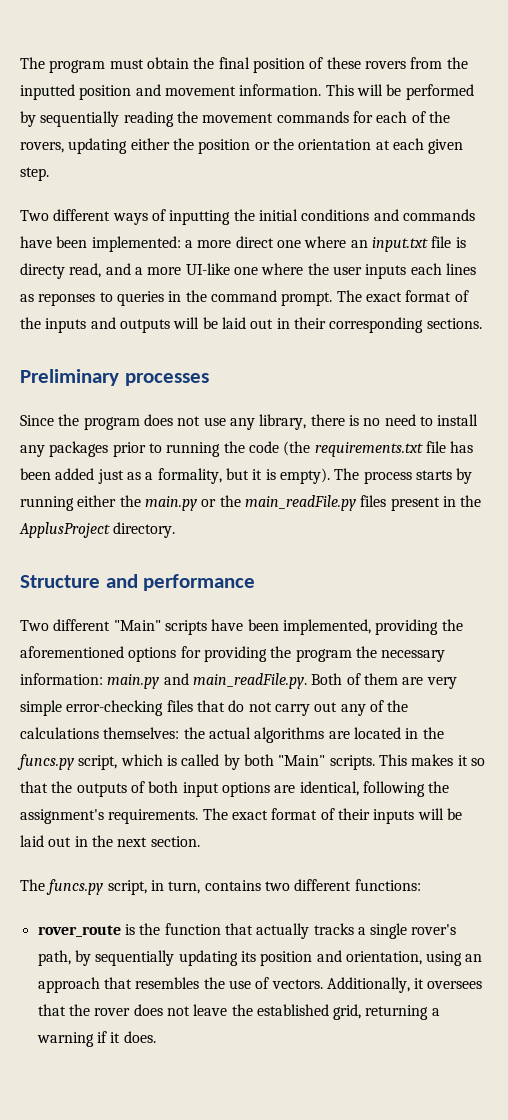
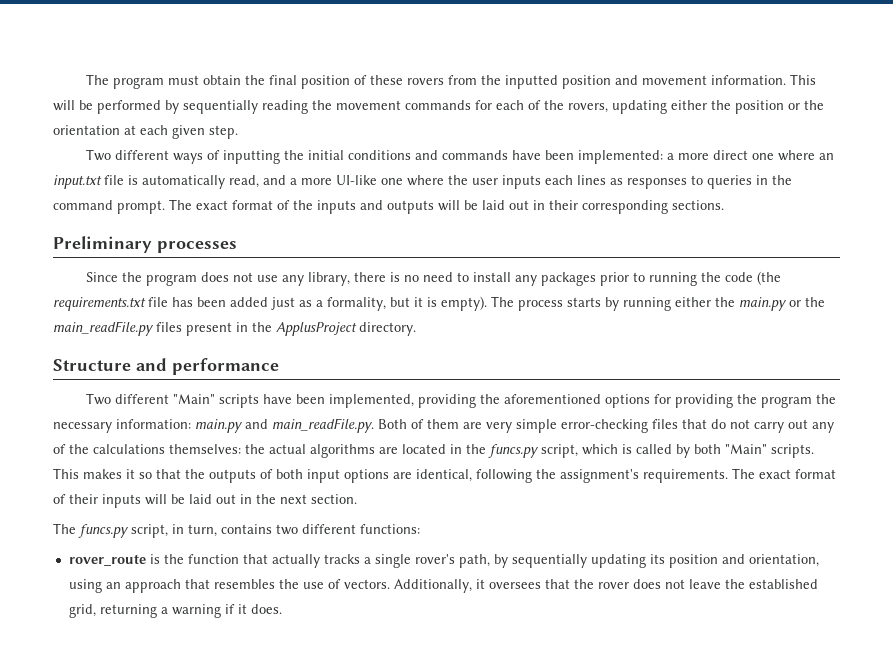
[20,263,65,279] directy -> [142,175,225,189] automatically
[38,293,96,306] reponses -> [627,178,687,189] responses

